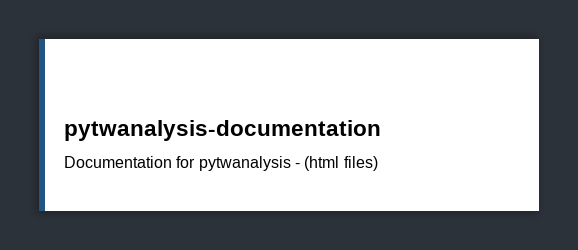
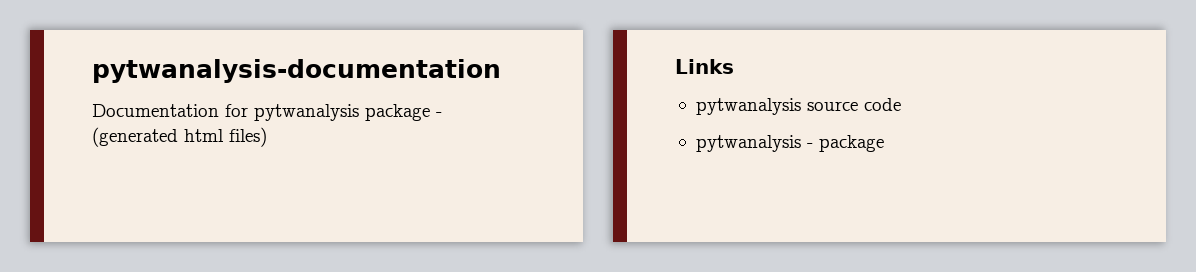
[294,156,378,171] - (html files) -> [365,104,442,121] [92,127,267,147] [675,59,734,74] [695,98,901,115] [695,135,884,152] package - (generated html files) // Links // pytwanalysis source code // pytwanalysis - package

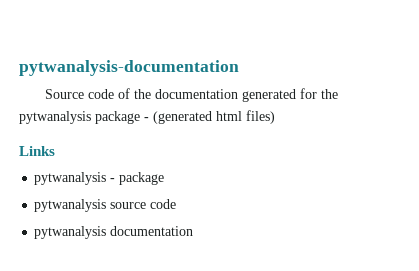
[92,104,248,117] Documentation for -> [44,88,338,102] Source code of the documentation generated for the
(734, 66) none -> [34,172,165,185] // pytwanalysis - package
[806,135,884,152] - package -> [110,226,194,236] documentation

